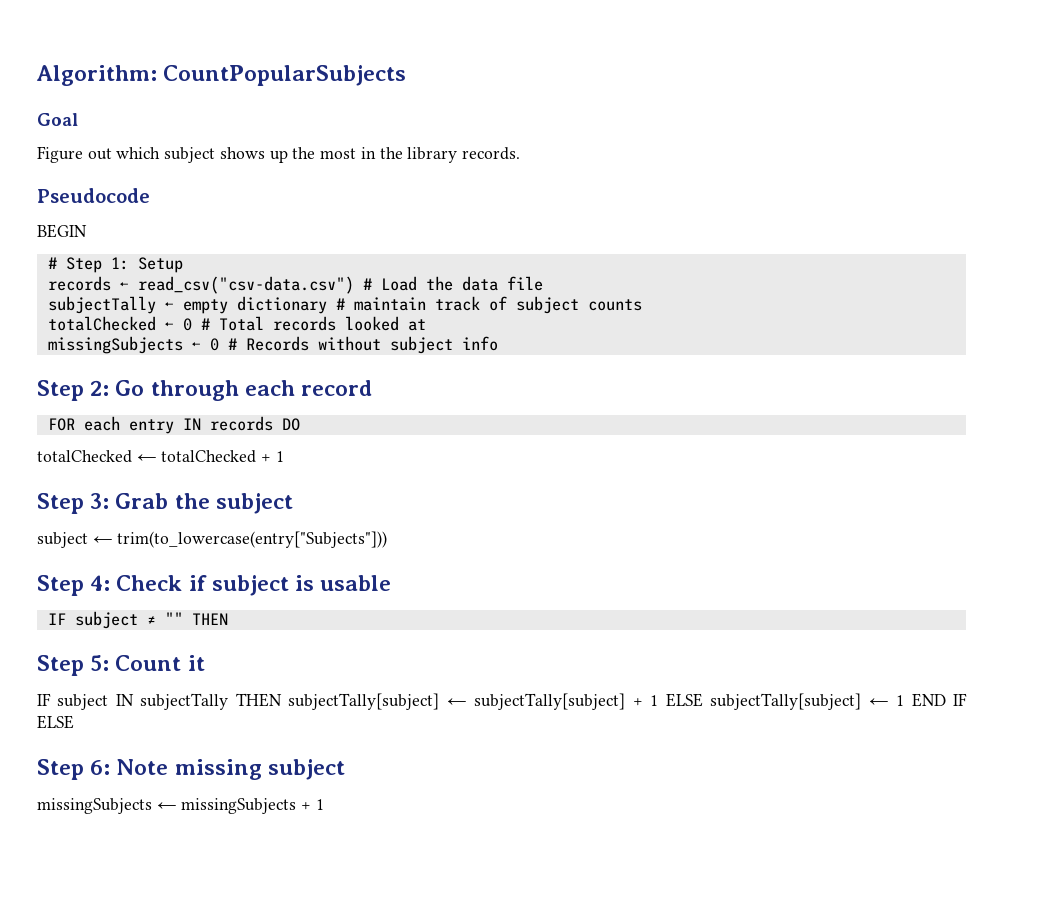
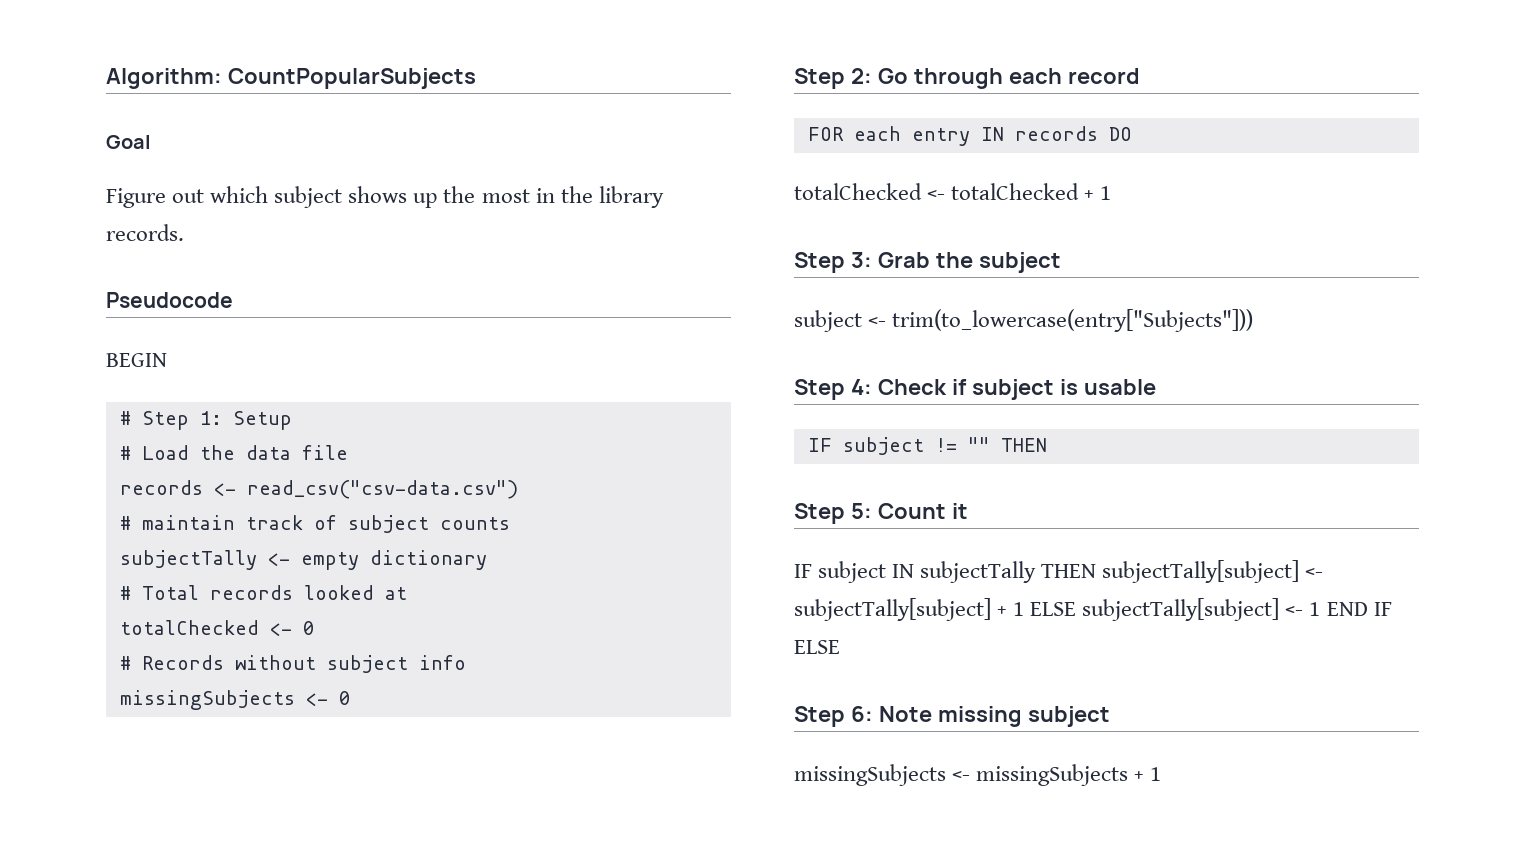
[47,276,354,294] records ← read_csv("csv-data.csv") -> (292, 420) none
[47,296,327,314] subjectTally ← empty dictionary -> [119,480,518,499] records <- read_csv("csv-data.csv") //
[47,316,192,331] totalChecked ← 0 -> [119,550,487,570] subjectTally <- empty dictionary //
[47,336,219,354] missingSubjects ← 0 -> [119,620,314,636] totalChecked <- 0 //
(498, 343) none -> [119,690,350,710] // missingSubjects <- 0
[136,454,157,462] ← -> [927,190,946,200] <-
[92,536,113,544] ← -> [868,317,887,327] <-
[146,616,156,625] ≠ -> [934,438,957,452] !=
[446,698,467,706] ← -> [1305,568,1324,578] <-
[868,698,889,706] ← -> [1285,606,1304,616] <-
[156,802,177,810] ← -> [952,771,971,781] <-

